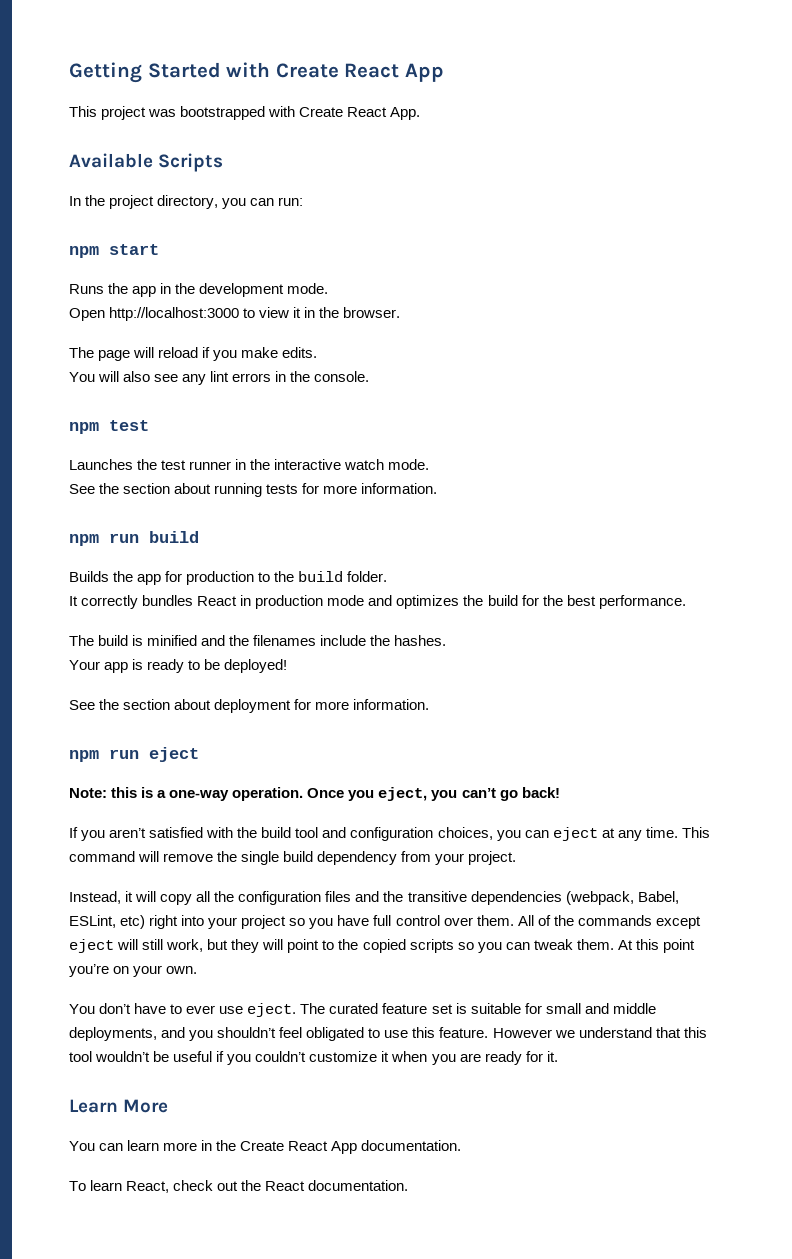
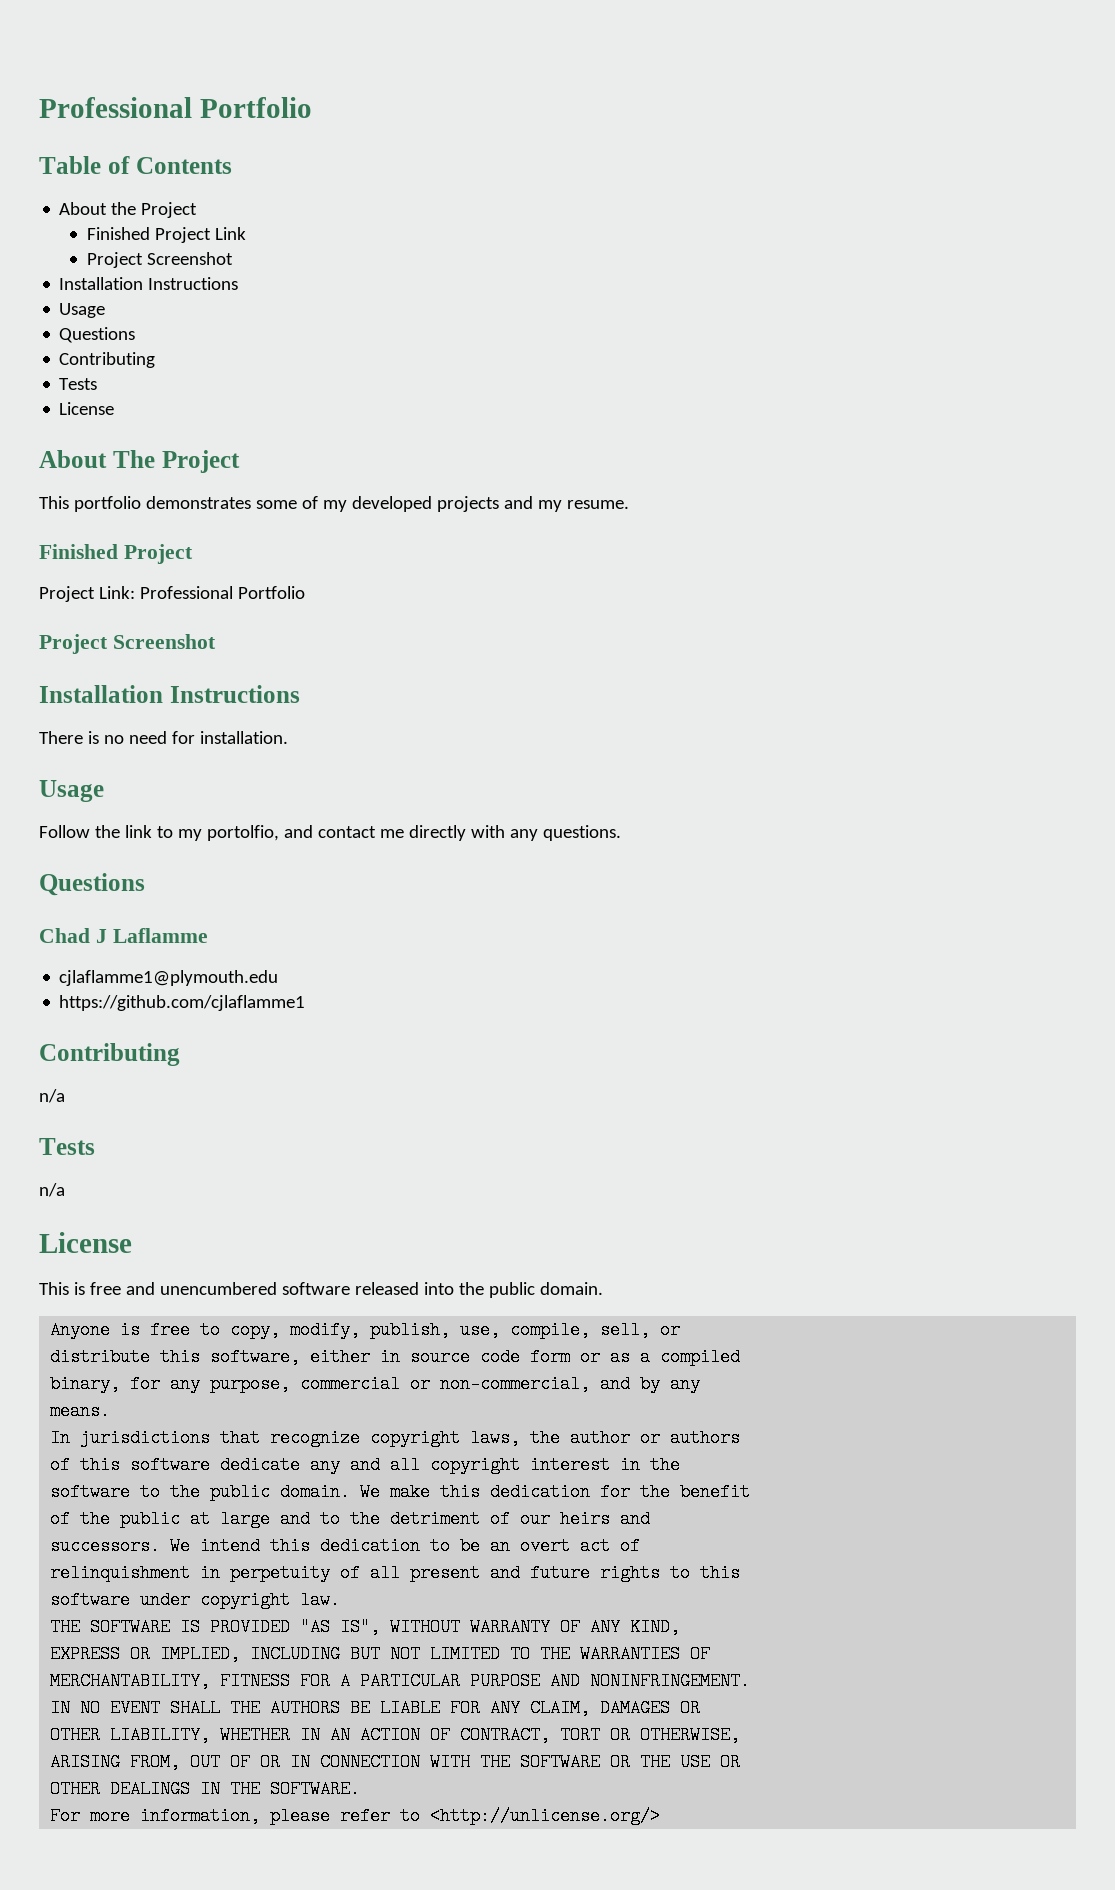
[69,62,444,83] [69,106,421,120] [69,153,224,172] [69,195,304,209] [69,244,159,258] [69,283,329,297] [69,307,401,321] [69,347,318,361] [69,371,370,385] [69,420,149,434] [69,459,430,470] [69,483,438,497] [69,531,199,546] [69,571,388,585] [69,595,686,609] [69,635,447,646] [69,659,288,673] [69,699,430,713] [69,747,199,762] [69,787,560,801] [69,827,710,841] [69,851,517,865] [69,891,679,905] [69,915,701,929] [69,939,695,953] [69,964,198,977] [69,1003,656,1017] [69,1027,707,1041] [69,1051,558,1065] [69,1099,169,1113] [69,1140,462,1154] [69,1180,409,1193] Getting Started with Create React App // This project was bootstrapped with Create React App. // Available Scripts // In the project directory, you can run: // npm start // Runs the app in the development mode. // Open http://localhost:3000 to view it in the browser. // The page will reload if you make edits. // You will also see any lint errors in the console. // npm test // Launches the test runner in the interactive watch mode. // See the section about running tests for more information. // npm run build // Builds the app for production to the build folder. // It correctly bundles React in production mode and optimizes the build for the best performance. // The build is minified and the filenames include the hashes. // Your app is ready to be deployed! // See the section about deployment for more information. // npm run eject // Note: this is a one-way operation. Once you eject, you can’t go back! // If you aren’t satisfied with the build tool and configuration choices, you can eject at any time. This command will remove the single build dependency from your project. // Instead, it will copy all the configuration files and the transitive dependencies (webpack, Babel, ESLint, etc) right into your project so you have full control over them. All of the commands except eject will still work, but they will point to the copied scripts so you can tweak them. At this point you’re on your own. // You don’t have to ever use eject. The curated feature set is suitable for small and middle deployments, and you shouldn’t feel obligated to use this feature. However we understand that this tool wouldn’t be useful if you couldn’t customize it when you are ready for it. // Learn More // You can learn more in the Create React App documentation. // To learn React, check out the React documentation. -> [39,97,312,118] [39,156,232,174] [59,202,198,218] [86,227,246,243] [86,252,233,268] [59,277,239,290] [59,303,106,318] [59,327,136,343] [59,352,156,368] [59,378,98,390] [59,402,115,415] [39,450,240,473] [39,496,629,512] [39,544,193,564] [39,586,305,602] [39,634,216,654] [39,685,300,703] [39,731,288,744] [39,780,104,802] [39,825,621,841] [39,873,145,896] [39,928,208,943] [59,970,279,986] [59,995,306,1011] [39,1043,180,1066] [39,1089,65,1103] [39,1138,95,1155] [39,1183,65,1197] [39,1232,132,1253] [39,1282,603,1298] [50,1321,681,1339] [50,1348,741,1366] [50,1375,701,1393] [50,1402,111,1420] [50,1429,741,1447] [50,1456,681,1474] [50,1483,751,1501] [50,1510,651,1528] [50,1537,641,1555] [50,1564,741,1582] [50,1591,341,1609] [50,1618,681,1636] [50,1645,711,1663] [50,1672,751,1690] [50,1699,701,1717] [50,1726,741,1744] [50,1753,741,1771] [50,1780,361,1798] [50,1807,661,1825] Professional Portfolio // Table of Contents // About the Project // Finished Project Link // Project Screenshot // Installation Instructions // Usage // Questions // Contributing // Tests // License // About The Project // This portfolio demonstrates some of my developed projects and my resume. // Finished Project // Project Link: Professional Portfolio // Project Screenshot // Installation Instructions // There is no need for installation. // Usage // Follow the link to my portolfio, and contact me directly with any questions. // Questions // Chad J Laflamme // cjlaflamme1@plymouth.edu // https://github.com/cjlaflamme1 // Contributing // n/a // Tests // n/a // License // This is free and unencumbered software released into the public domain. // Anyone is free to copy, modify, publish, use, compile, sell, or // distribute this software, either in source code form or as a compiled // binary, for any purpose, commercial or non-commercial, and by any // means. // In jurisdictions that recognize copyright laws, the author or authors // of this software dedicate any and all copyright interest in the // software to the public domain. We make this dedication for the benefit // of the public at large and to the detriment of our heirs and // successors. We intend this dedication to be an overt act of // relinquishment in perpetuity of all present and future rights to this // software under copyright law. // THE SOFTWARE IS PROVIDED "AS IS", WITHOUT WARRANTY OF ANY KIND, // EXPRESS OR IMPLIED, INCLUDING BUT NOT LIMITED TO THE WARRANTIES OF // MERCHANTABILITY, FITNESS FOR A PARTICULAR PURPOSE AND NONINFRINGEMENT. // IN NO EVENT SHALL THE AUTHORS BE LIABLE FOR ANY CLAIM, DAMAGES OR // OTHER LIABILITY, WHETHER IN AN ACTION OF CONTRACT, TORT OR OTHERWISE, // ARISING FROM, OUT OF OR IN CONNECTION WITH THE SOFTWARE OR THE USE OR // OTHER DEALINGS IN THE SOFTWARE. // For more information, please refer to <http://unlicense.org/>

